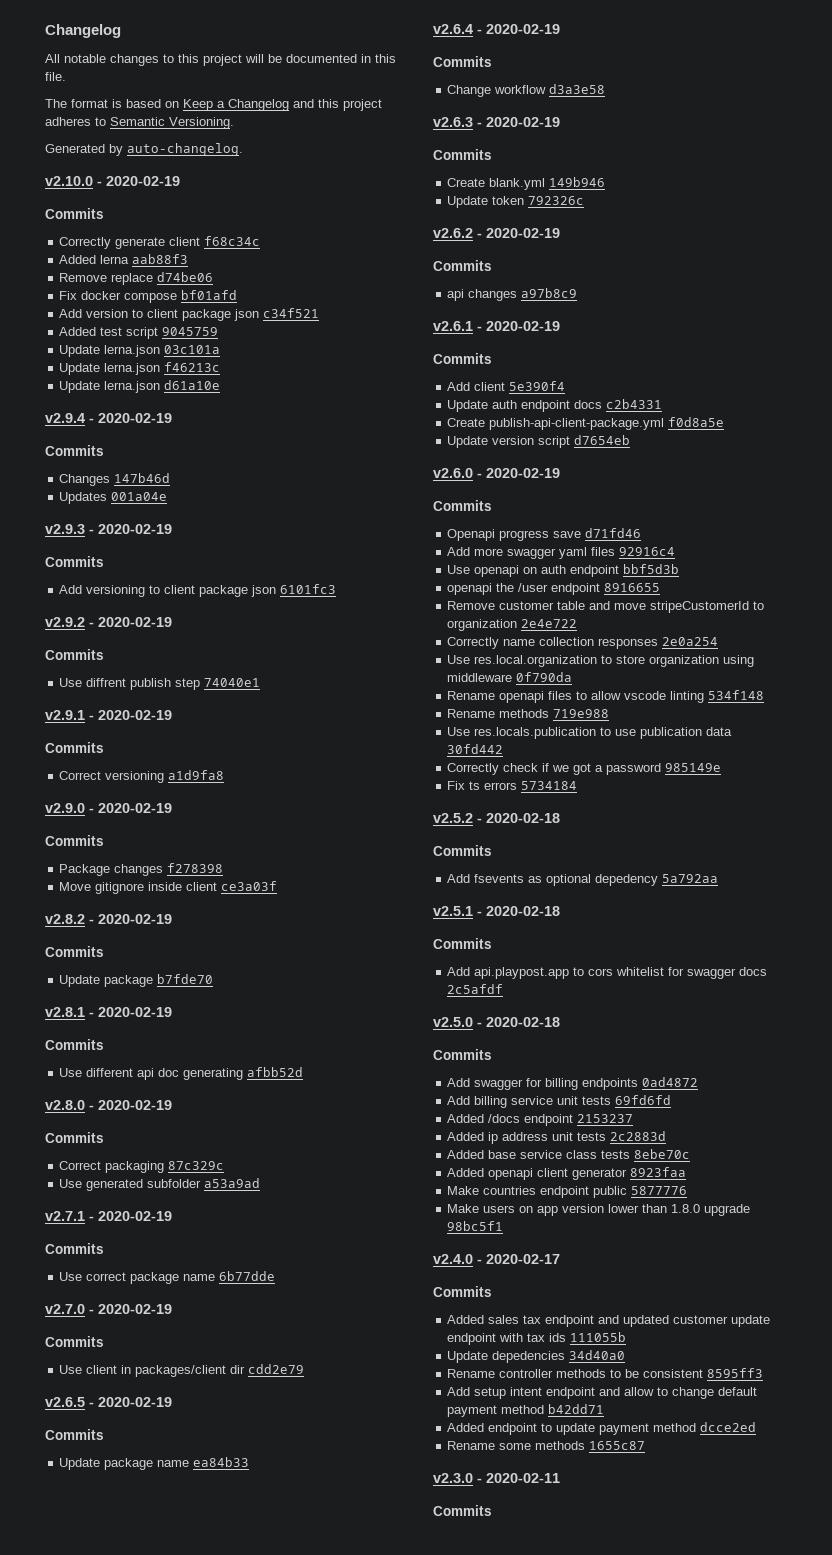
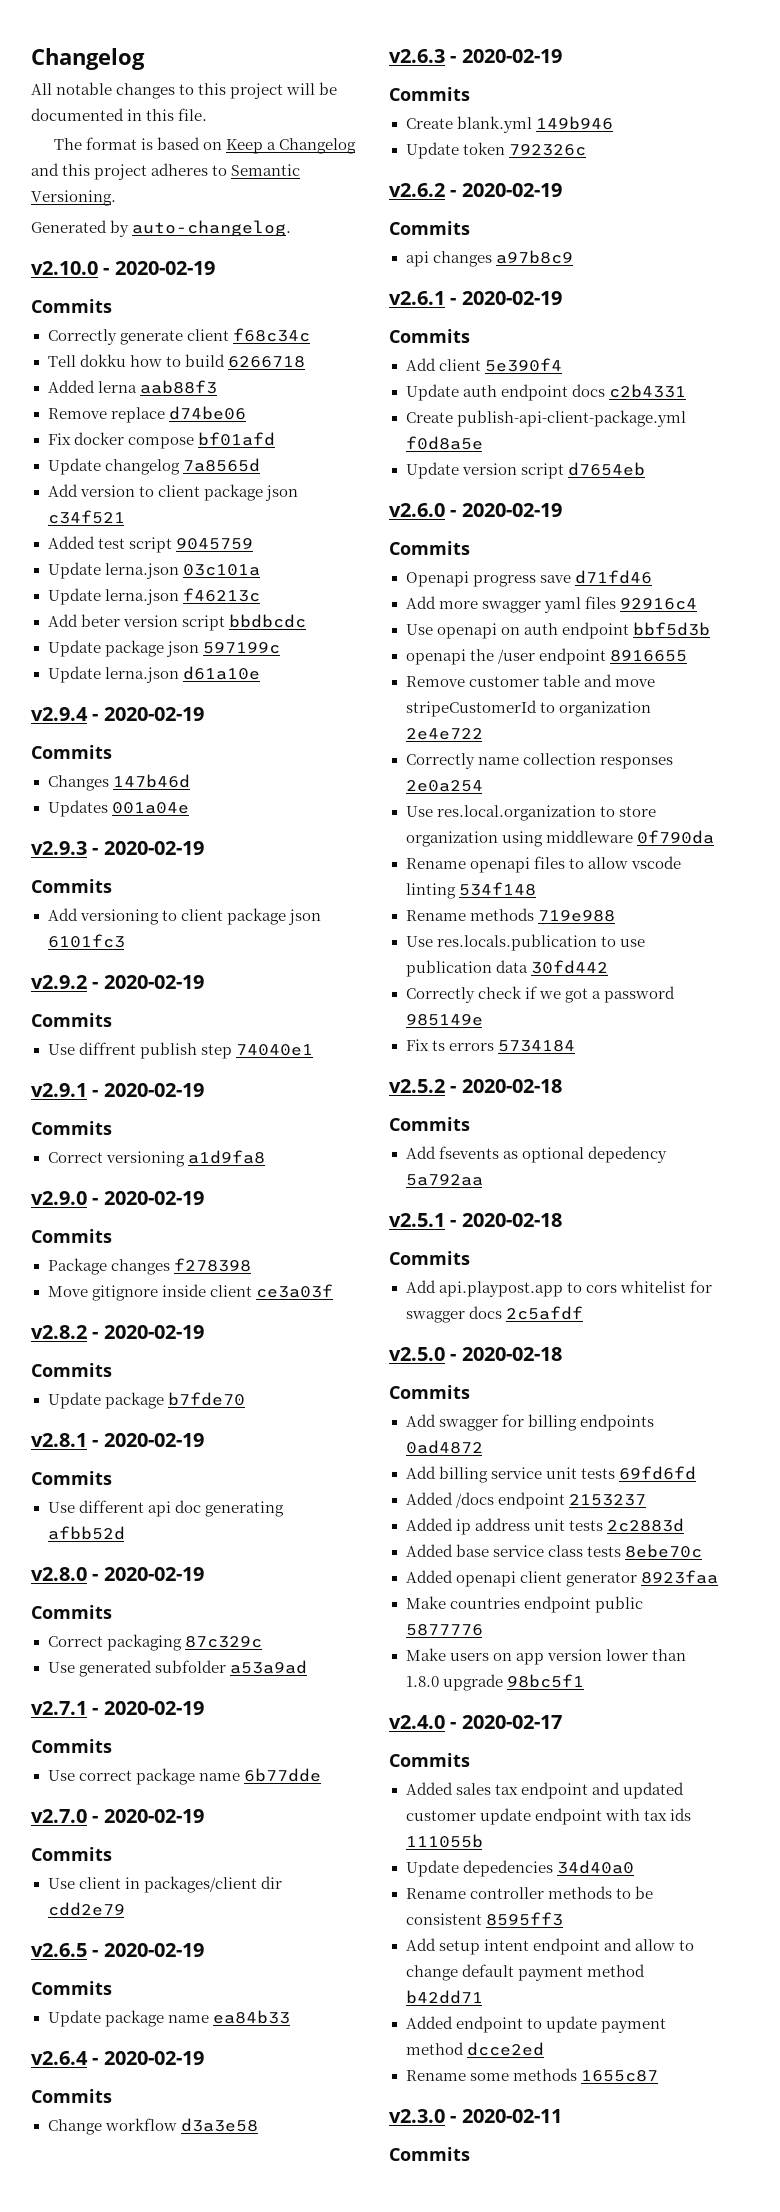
(261, 241) none -> [47,354,305,368] // Tell dokku how to build 6266718
(238, 295) none -> [47,458,260,475] // Update changelog 7a8565d
(221, 367) none -> [47,614,306,631] [47,640,280,657] // Add beter version script bbdbcdc // Update package json 597199c

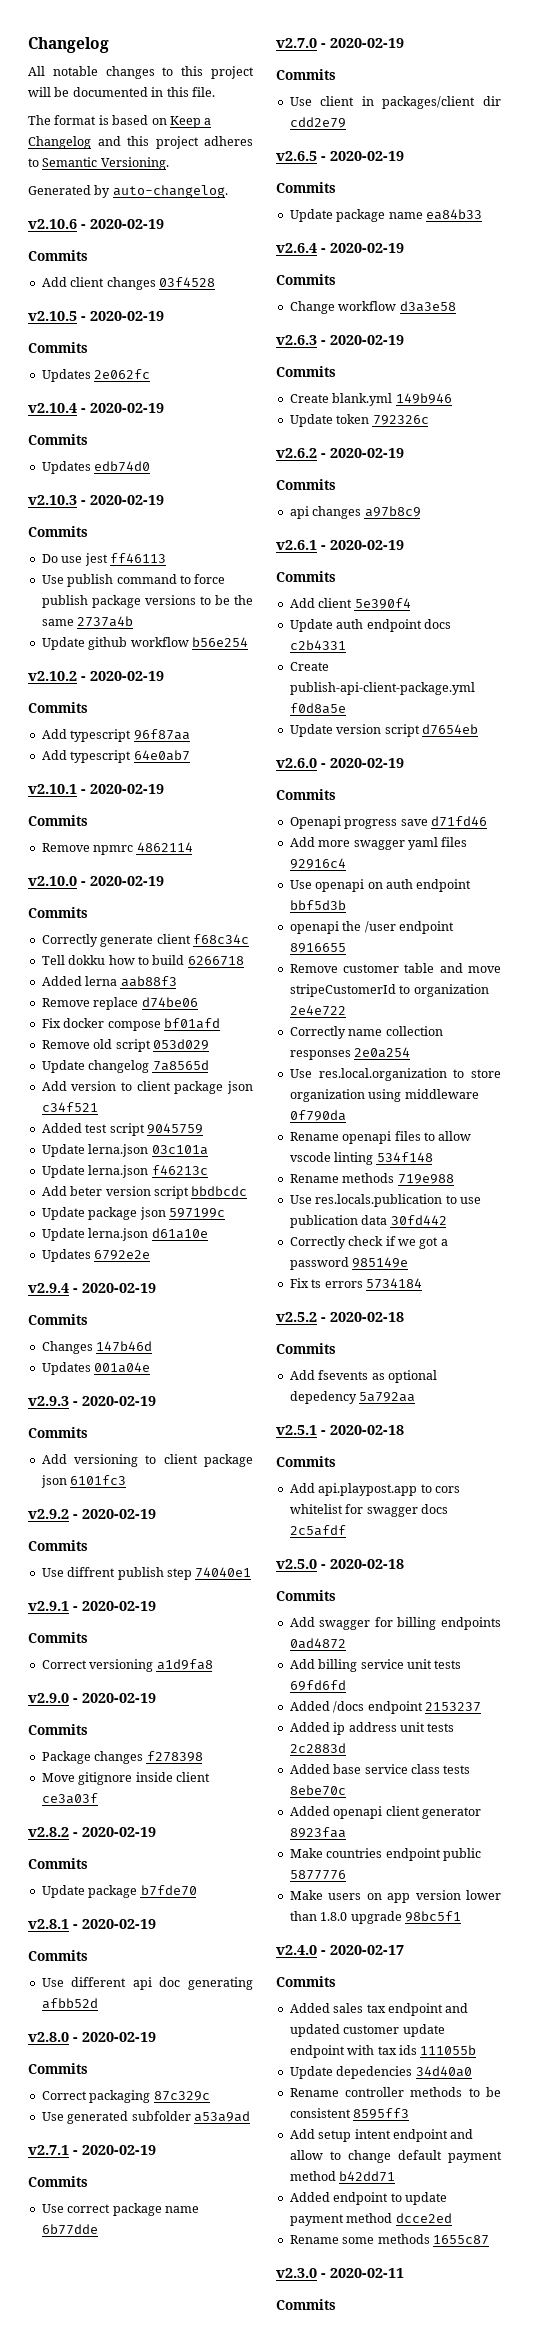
(292, 228) none -> [28,219,164,229] [28,250,88,261] [41,277,215,290] [28,311,164,321] [28,342,88,353] [41,369,151,382] [28,403,164,413] [28,434,88,445] [41,461,151,474] [28,495,164,505] [28,526,88,537] [41,553,166,566] [41,574,226,587] [41,595,254,608] [41,616,134,627] [41,637,248,650] [28,671,164,681] [28,702,88,713] [41,729,190,742] [41,750,190,763] [28,784,164,794] [28,815,88,826] [41,842,193,855] // v2.10.6 - 2020-02-19 // Commits // Add client changes 03f4528 // v2.10.5 - 2020-02-19 // Commits // Updates 2e062fc // v2.10.4 - 2020-02-19 // Commits // Updates edb74d0 // v2.10.3 - 2020-02-19 // Commits // Do use jest ff46113 // Use publish command to force publish package versions to be the same 2737a4b // Update github workflow b56e254 // v2.10.2 - 2020-02-19 // Commits // Add typescript 96f87aa // Add typescript 64e0ab7 // v2.10.1 - 2020-02-19 // Commits // Remove npmrc 4862114
(275, 439) none -> [41,1039,209,1052] // Remove old script 053d029
(260, 673) none -> [41,1249,151,1262] // Updates 6792e2e

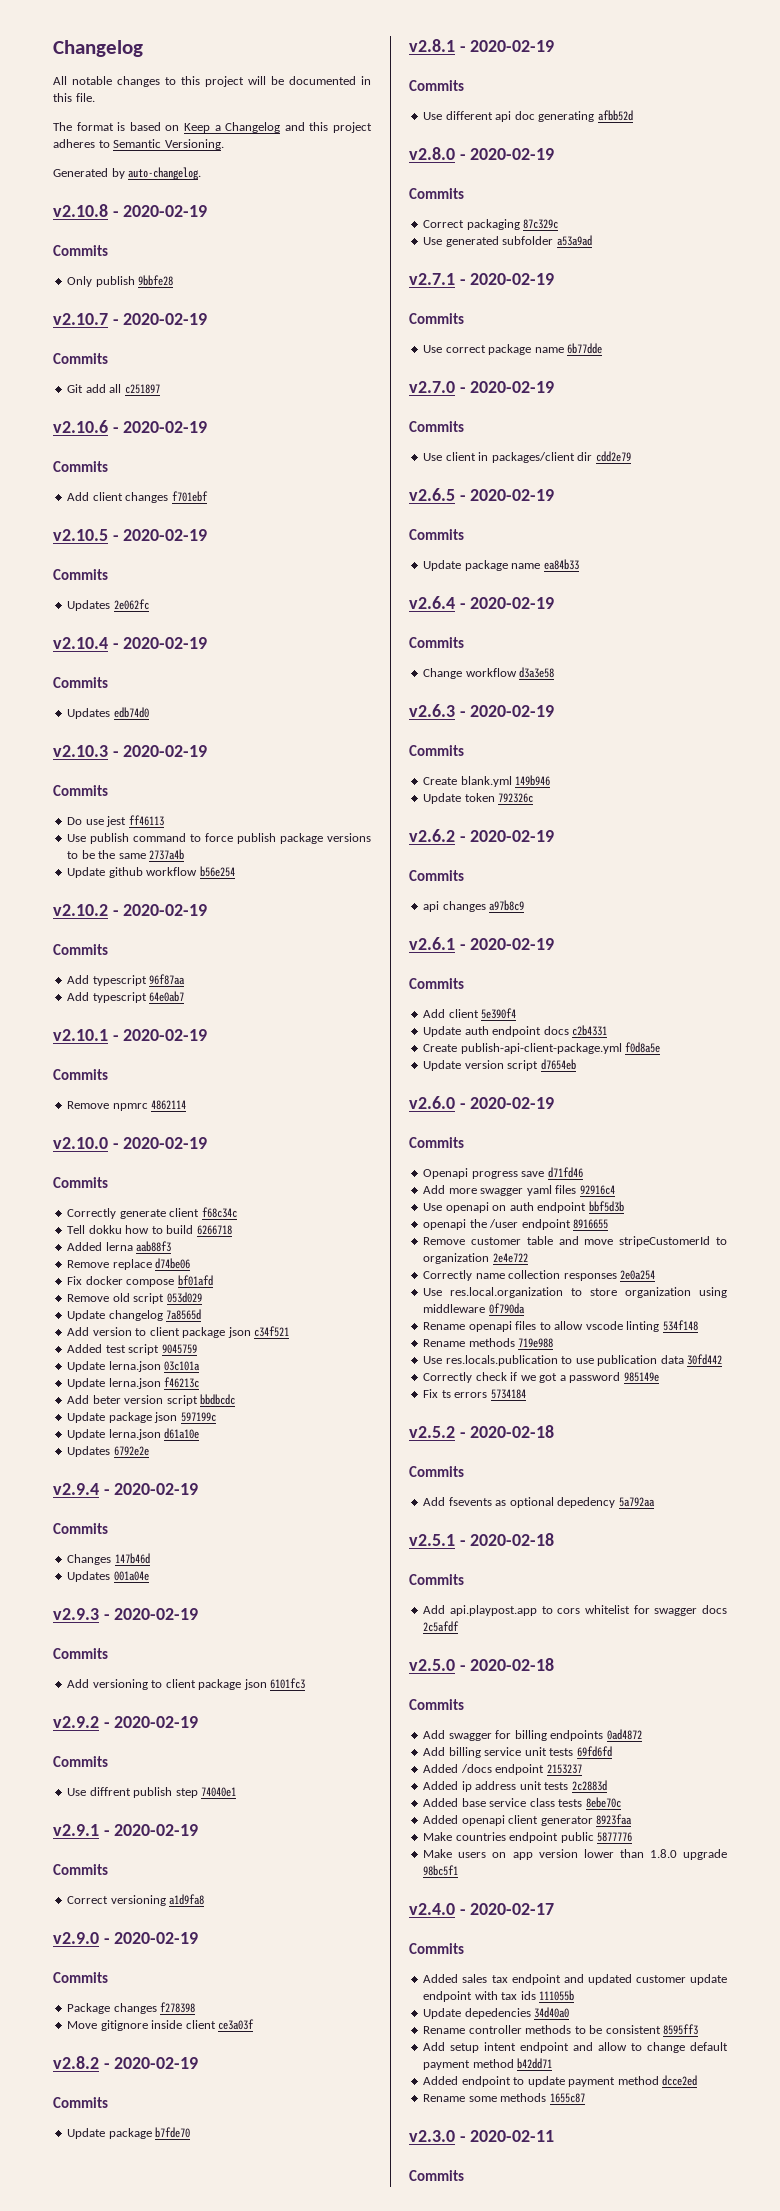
(228, 191) none -> [53,204,208,217] [53,245,108,256] [67,275,174,287] [53,313,208,325] [53,353,108,364] [67,384,160,394] // v2.10.8 - 2020-02-19 // Commits // Only publish 9bbfe28 // v2.10.7 - 2020-02-19 // Commits // Git add all c251897
[158,277,215,287] 03f4528 -> [171,491,208,502] f701ebf

